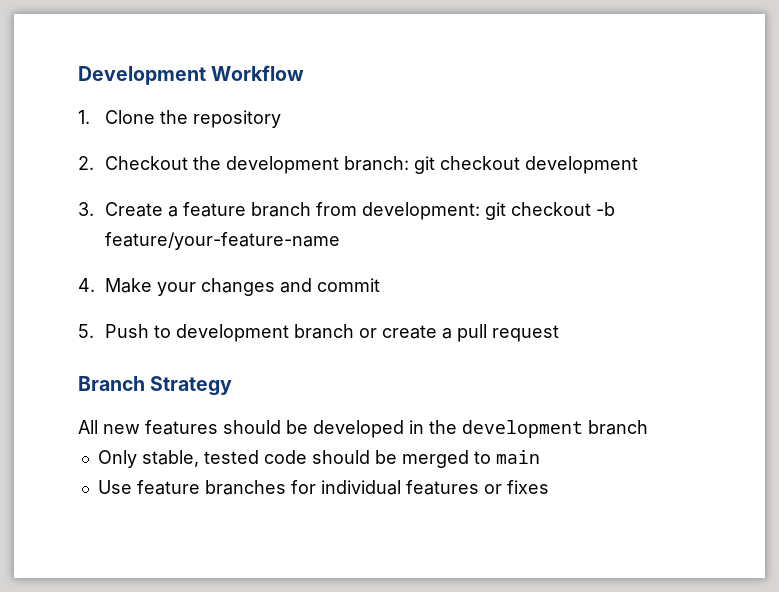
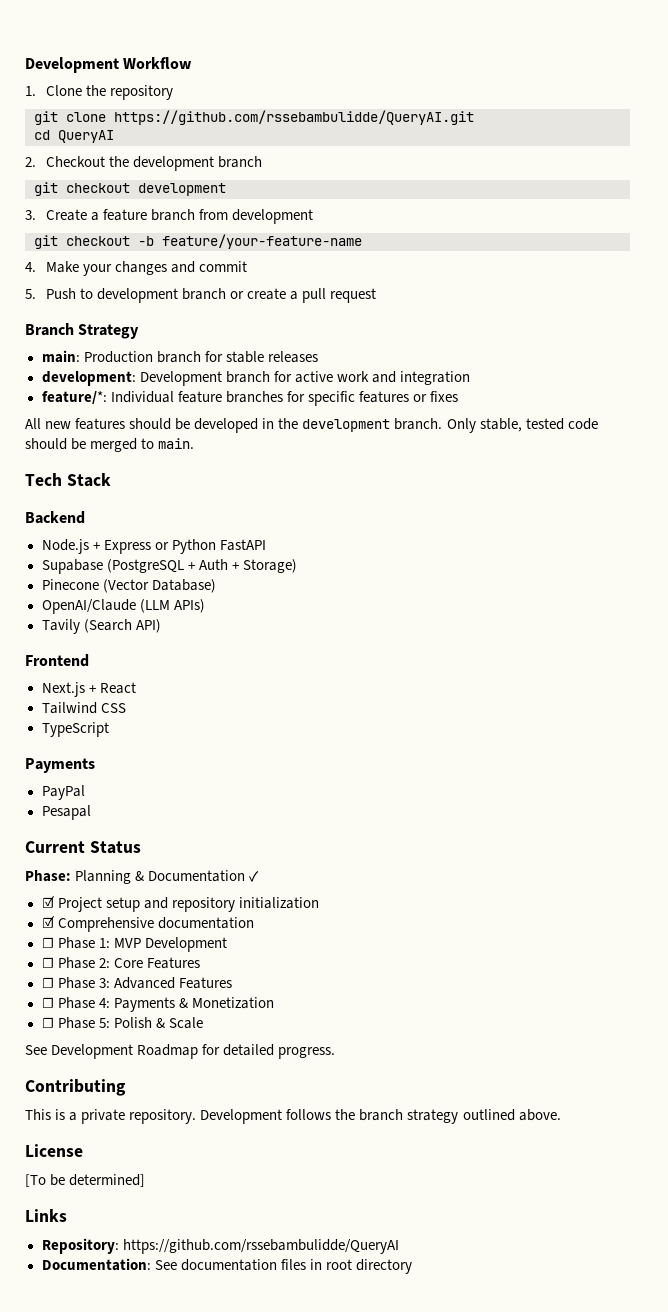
(282, 119) none -> [34,110,474,125] [34,130,114,143] // git clone https://github.com/rssebambulidde/QueryAI.git // cd QueryAI
[344,156,410,171] branch: -> [217,156,262,168] branch //
[362,202,481,220] development: -> [232,209,314,224] development //
(233, 386) none -> [41,350,318,363] [41,371,470,386] [41,391,458,406] // main: Production branch for stable releases // development: Development branch for active work and integration // feature/*: Individual feature branches for specific features or fixes
[588,420,648,435] branch // -> [394,418,443,430] branch.
[495,450,540,464] [97,480,549,495] main // Use feature branches for individual features or fixes -> [158,438,195,449] [25,473,111,487] [25,511,85,524] [41,539,266,554] [41,559,297,574] [41,579,216,593] [41,599,205,614] [41,619,161,634] [25,654,89,667] [41,682,136,697] [41,702,126,714] [41,722,109,737] [25,758,95,773] [41,785,85,800] [41,805,91,820] [25,841,141,854] [25,870,260,884] [41,896,319,912] [41,916,254,932] [41,937,227,952] [41,957,200,969] [41,977,232,989] [41,997,274,1012] [41,1017,203,1029] [25,1044,336,1059] [25,1079,126,1096] [25,1109,561,1124] [25,1144,83,1157] [25,1174,146,1187] [25,1209,67,1222] [41,1238,399,1254] [41,1258,412,1274] main. // Tech Stack // Backend // Node.js + Express or Python FastAPI // Supabase (PostgreSQL + Auth + Storage) // Pinecone (Vector Database) // OpenAI/Claude (LLM APIs) // Tavily (Search API) // Frontend // Next.js + React // Tailwind CSS // TypeScript // Payments // PayPal // Pesapal // Current Status // Phase: Planning & Documentation ✓ // ☑ Project setup and repository initialization // ☑ Comprehensive documentation // ☐ Phase 1: MVP Development // ☐ Phase 2: Core Features // ☐ Phase 3: Advanced Features // ☐ Phase 4: Payments & Monetization // ☐ Phase 5: Polish & Scale // See Development Roadmap for detailed progress. // Contributing // This is a private repository. Development follows the branch strategy outlined above. // License // [To be determined] // Links // Repository: https://github.com/rssebambulidde/QueryAI // Documentation: See documentation files in root directory

